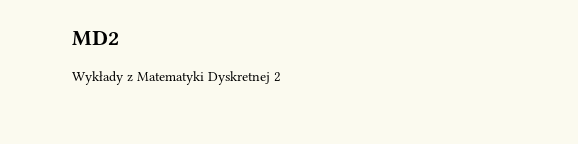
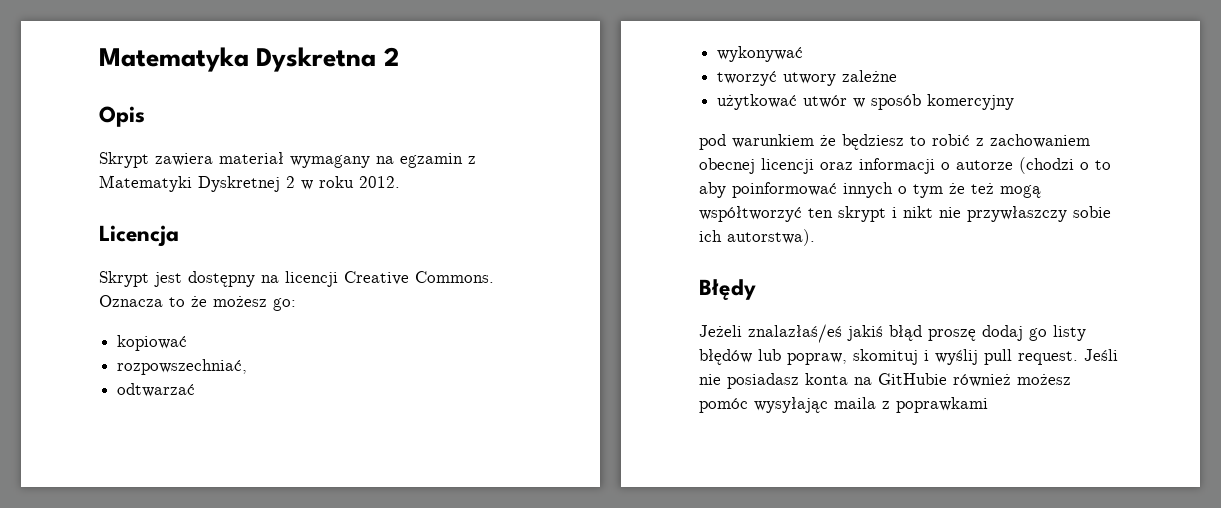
[72,30,119,46] [72,71,281,85] MD2 // Wykłady z Matematyki Dyskretnej 2 -> [99,47,399,72] [99,106,145,127] [99,152,476,168] [99,175,400,192] [99,225,179,247] [99,271,494,287] [99,295,296,311] [117,335,188,351] [117,359,248,375] [117,383,196,397] [717,46,804,62] [717,70,898,86] [717,94,1015,110] [699,134,1090,150] [699,157,1111,174] [699,182,1041,198] [699,206,1111,222] [699,229,815,246] [699,279,756,301] [699,324,1086,343] [699,349,1118,365] [699,373,1071,389] [699,397,988,413] Matematyka Dyskretna 2 // Opis // Skrypt zawiera materiał wymagany na egzamin z Matematyki Dyskretnej 2 w roku 2012. // Licencja // Skrypt jest dostępny na licencji Creative Commons. Oznacza to że możesz go: // kopiować // rozpowszechniać, // odtwarzać // wykonywać // tworzyć utwory zależne // użytkować utwór w sposób komercyjny // pod warunkiem że będziesz to robić z zachowaniem obecnej licencji oraz informacji o autorze (chodzi o to aby poinformować innych o tym że też mogą współtworzyć ten skrypt i nikt nie przywłaszczy sobie ich autorstwa). // Błędy // Jeżeli znalazłaś/eś jakiś błąd proszę dodaj go listy błędów lub popraw, skomituj i wyślij pull request. Jeśli nie posiadasz konta na GitHubie również możesz pomóc wysyłając maila z poprawkami

